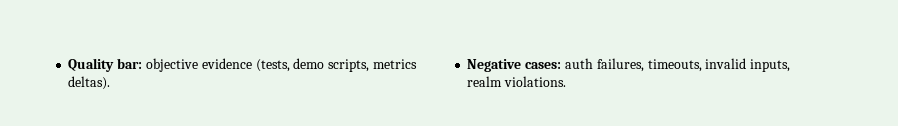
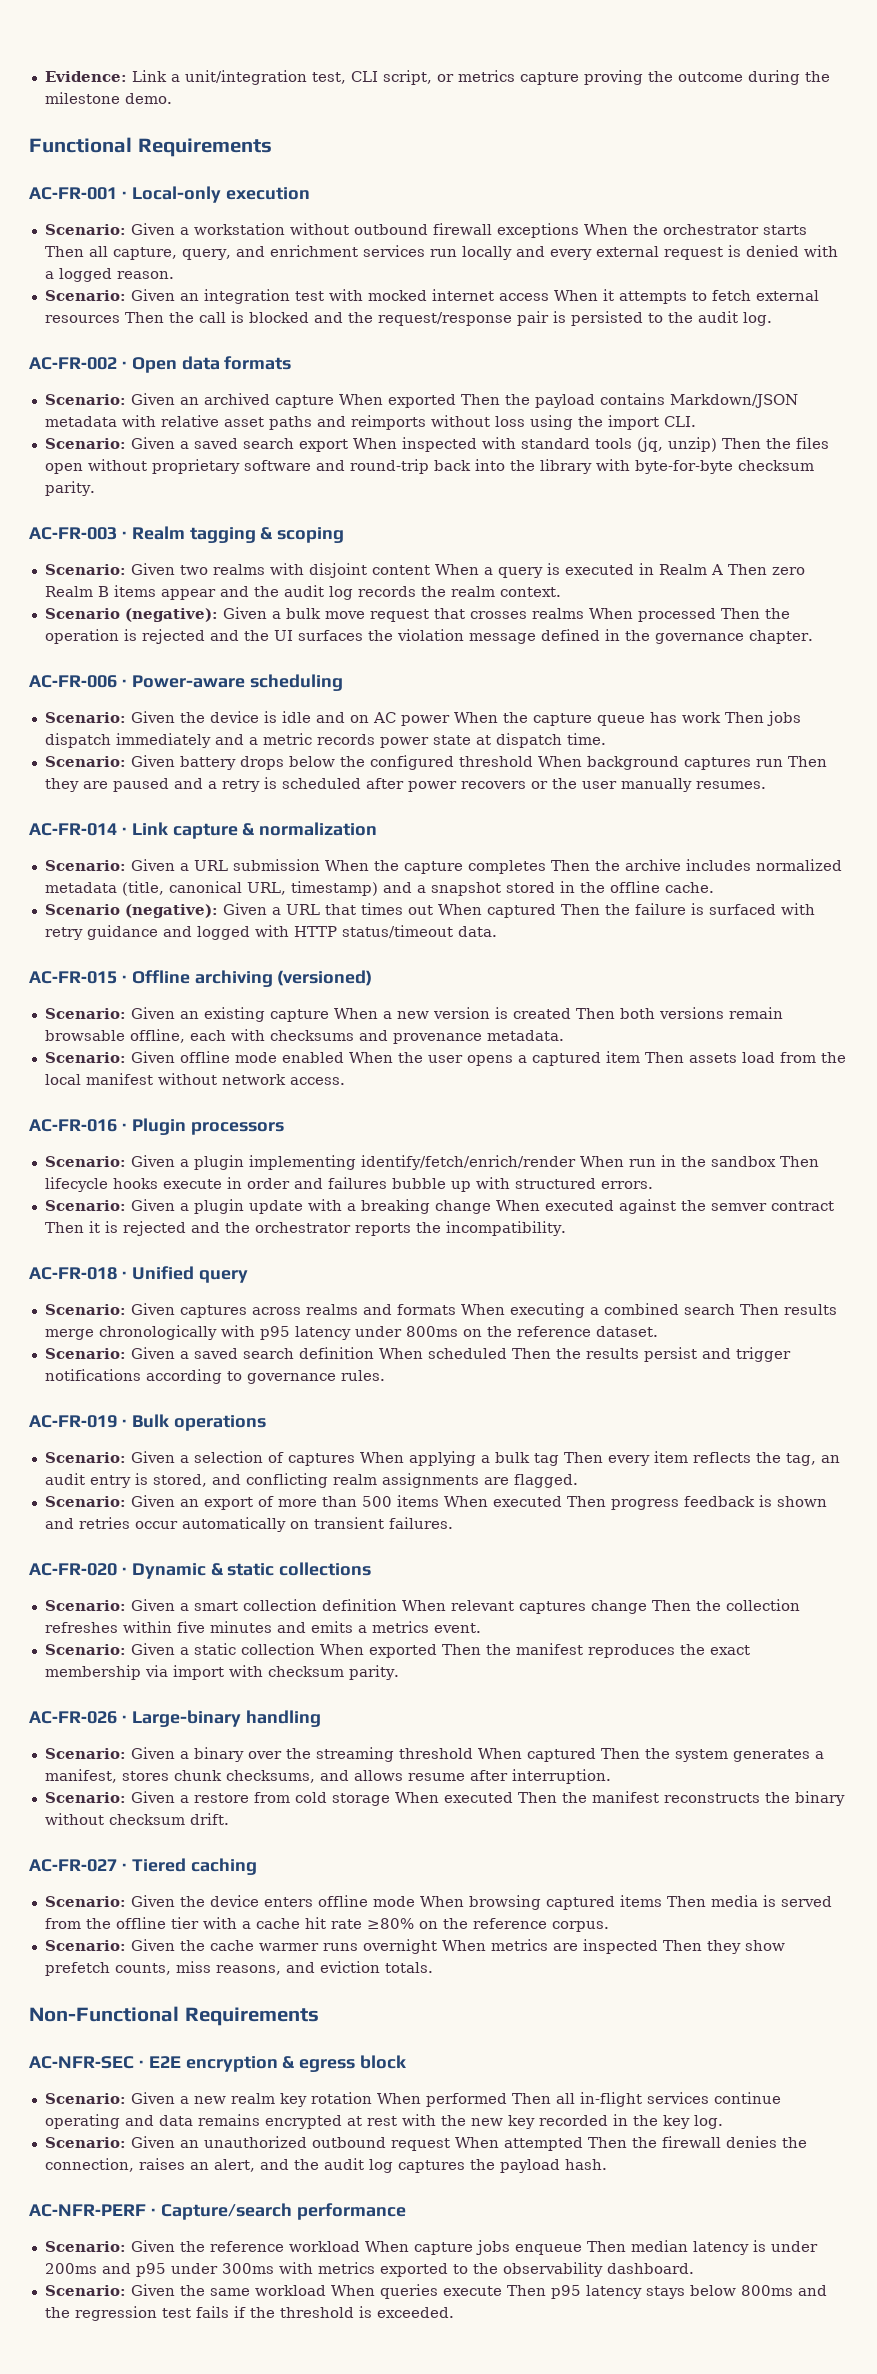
[68,58,417,72] [68,76,111,90] [467,58,791,72] [467,76,567,87] Quality bar: objective evidence (tests, demo scripts, metrics deltas). // Negative cases: auth failures, timeouts, invalid inputs, realm violations. -> [44,70,830,85] [44,92,172,104] [29,137,272,157] [29,186,310,203] [44,223,807,238] [44,245,838,260] [44,268,174,282] [44,289,819,304] [44,311,772,326] [29,356,292,373] [44,393,798,408] [44,415,696,430] [44,437,829,452] [44,459,814,474] [44,481,95,496] [29,526,345,543] [44,563,805,578] [44,585,561,600] [44,607,790,622] [44,629,813,644] [29,674,343,691] [44,711,801,726] [44,733,606,748] [44,755,827,770] [44,777,766,792] [29,822,378,839] [44,859,842,874] [44,881,714,896] [44,903,815,918] [44,925,497,940] [29,970,373,987] [44,1007,783,1022] [44,1029,564,1044] [44,1051,846,1066] [44,1073,345,1085] [29,1118,284,1135] [44,1155,819,1170] [44,1177,653,1192] [44,1199,834,1214] [44,1221,566,1236] [29,1266,248,1283] [44,1303,837,1318] [44,1325,658,1340] [44,1347,791,1362] [44,1369,385,1384] [29,1414,266,1431] [44,1451,840,1466] [44,1473,578,1488] [44,1495,827,1510] [44,1517,453,1532] [29,1562,372,1579] [44,1599,800,1614] [44,1621,481,1633] [44,1643,750,1658] [44,1665,399,1680] [29,1710,321,1727] [44,1747,824,1762] [44,1769,611,1784] [44,1791,845,1806] [44,1813,229,1825] [29,1858,257,1875] [44,1895,832,1910] [44,1917,609,1932] [44,1939,785,1954] [44,1961,433,1976] [29,2006,319,2026] [29,2055,407,2072] [44,2092,781,2107] [44,2114,723,2129] [44,2136,807,2151] [44,2158,607,2173] [29,2203,406,2220] [44,2240,818,2255] [44,2262,694,2277] [44,2284,827,2299] [44,2306,454,2321] Evidence: Link a unit/integration test, CLI script, or metrics capture proving the outcome during the milestone demo. // Functional Requirements // AC‑FR‑001 · Local-only execution // Scenario: Given a workstation without outbound firewall exceptions When the orchestrator starts Then all capture, query, and enrichment services run locally and every external request is denied with a logged reason. // Scenario: Given an integration test with mocked internet access When it attempts to fetch external resources Then the call is blocked and the request/response pair is persisted to the audit log. // AC‑FR‑002 · Open data formats // Scenario: Given an archived capture When exported Then the payload contains Markdown/JSON metadata with relative asset paths and reimports without loss using the import CLI. // Scenario: Given a saved search export When inspected with standard tools (jq, unzip) Then the files open without proprietary software and round-trip back into the library with byte-for-byte checksum parity. // AC‑FR‑003 · Realm tagging & scoping // Scenario: Given two realms with disjoint content When a query is executed in Realm A Then zero Realm B items appear and the audit log records the realm context. // Scenario (negative): Given a bulk move request that crosses realms When processed Then the operation is rejected and the UI surfaces the violation message defined in the governance chapter. // AC‑FR‑006 · Power-aware scheduling // Scenario: Given the device is idle and on AC power When the capture queue has work Then jobs dispatch immediately and a metric records power state at dispatch time. // Scenario: Given battery drops below the configured threshold When background captures run Then they are paused and a retry is scheduled after power recovers or the user manually resumes. // AC‑FR‑014 · Link capture & normalization // Scenario: Given a URL submission When the capture completes Then the archive includes normalized metadata (title, canonical URL, timestamp) and a snapshot stored in the offline cache. // Scenario (negative): Given a URL that times out When captured Then the failure is surfaced with retry guidance and logged with HTTP status/timeout data. // AC‑FR‑015 · Offline archiving (versioned) // Scenario: Given an existing capture When a new version is created Then both versions remain browsable offline, each with checksums and provenance metadata. // Scenario: Given offline mode enabled When the user opens a captured item Then assets load from the local manifest without network access. // AC‑FR‑016 · Plugin processors // Scenario: Given a plugin implementing identify/fetch/enrich/render When run in the sandbox Then lifecycle hooks execute in order and failures bubble up with structured errors. // Scenario: Given a plugin update with a breaking change When executed against the semver contract Then it is rejected and the orchestrator reports the incompatibility. // AC‑FR‑018 · Unified query // Scenario: Given captures across realms and formats When executing a combined search Then results merge chronologically with p95 latency under 800ms on the reference dataset. // Scenario: Given a saved search definition When scheduled Then the results persist and trigger notifications according to governance rules. // AC‑FR‑019 · Bulk operations // Scenario: Given a selection of captures When applying a bulk tag Then every item reflects the tag, an audit entry is stored, and conflicting realm assignments are flagged. // Scenario: Given an export of more than 500 items When executed Then progress feedback is shown and retries occur automatically on transient failures. // AC‑FR‑020 · Dynamic & static collections // Scenario: Given a smart collection definition When relevant captures change Then the collection refreshes within five minutes and emits a metrics event. // Scenario: Given a static collection When exported Then the manifest reproduces the exact membership via import with checksum parity. // AC‑FR‑026 · Large-binary handling // Scenario: Given a binary over the streaming threshold When captured Then the system generates a manifest, stores chunk checksums, and allows resume after interruption. // Scenario: Given a restore from cold storage When executed Then the manifest reconstructs the binary without checksum drift. // AC‑FR‑027 · Tiered caching // Scenario: Given the device enters offline mode When browsing captured items Then media is served from the offline tier with a cache hit rate ≥80% on the reference corpus. // Scenario: Given the cache warmer runs overnight When metrics are inspected Then they show prefetch counts, miss reasons, and eviction totals. // Non-Functional Requirements // AC‑NFR‑SEC · E2E encryption & egress block // Scenario: Given a new realm key rotation When performed Then all in-flight services continue operating and data remains encrypted at rest with the new key recorded in the key log. // Scenario: Given an unauthorized outbound request When attempted Then the firewall denies the connection, raises an alert, and the audit log captures the payload hash. // AC‑NFR‑PERF · Capture/search performance // Scenario: Given the reference workload When capture jobs enqueue Then median latency is under 200ms and p95 under 300ms with metrics exported to the observability dashboard. // Scenario: Given the same workload When queries execute Then p95 latency stays below 800ms and the regression test fails if the threshold is exceeded.

